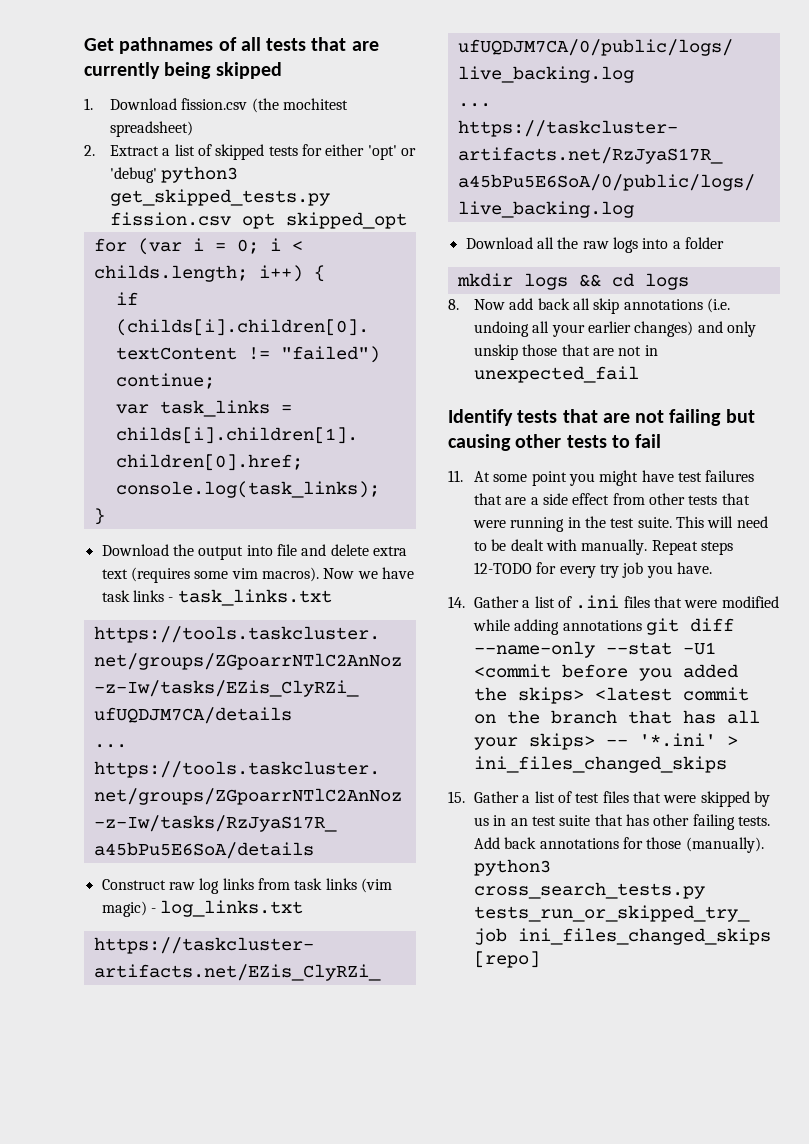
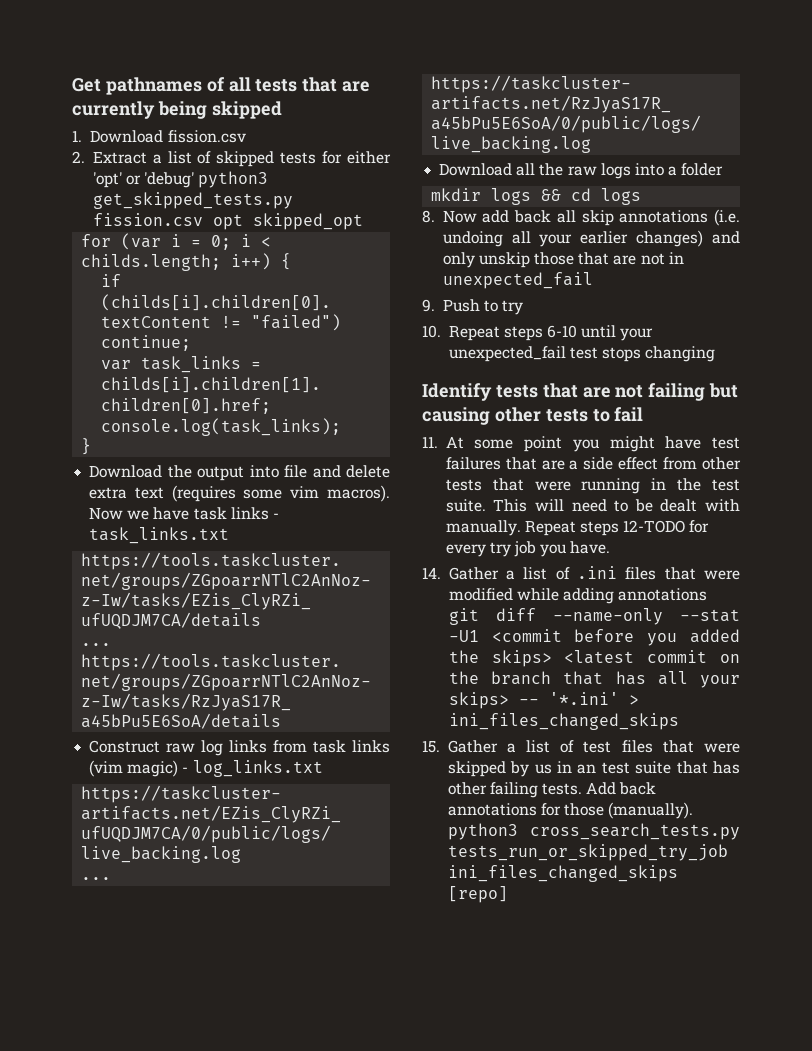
[251,98,348,113] [110,121,194,137] (the mochitest spreadsheet) -> (246, 136) none
(640, 374) none -> [422,299,524,315] [422,325,654,341] [448,346,716,362] // 9. Push to try // 10. Repeat steps 6-10 until your unexpected_fail test stops changing

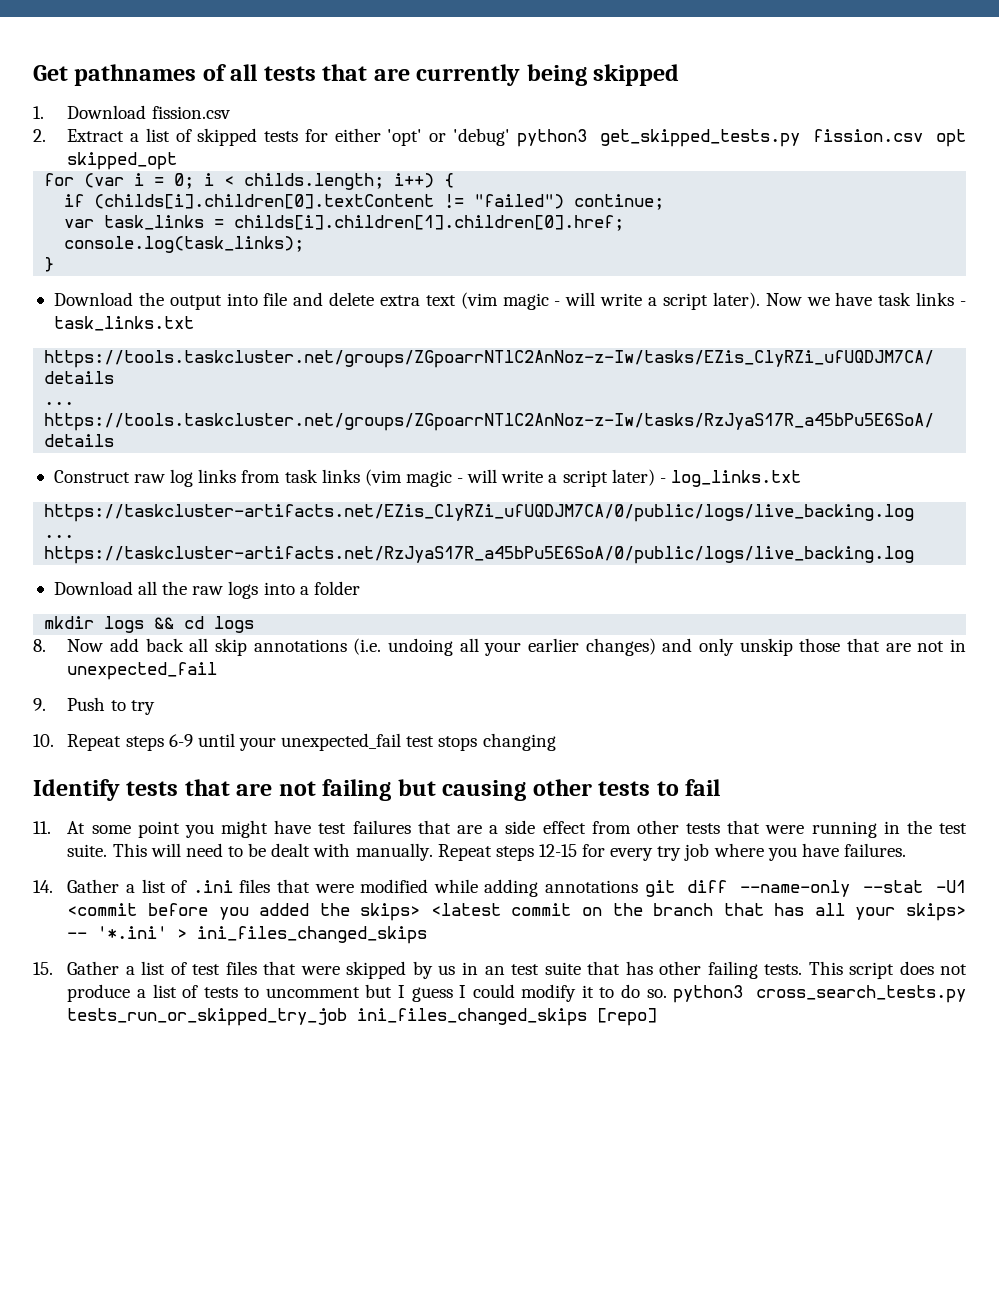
[171,485,390,502] (requires some vim macros). -> [460,292,760,310] (vim magic - will write a script later).
[127,760,179,777] magic) -> [405,469,655,487] magic - will write a script later)
[547,325,578,338] 6-10 -> [168,734,193,747] 6-9
[623,520,686,533] 12-TODO -> [538,844,577,857] 12-15
[540,541,611,557] you have. -> [713,843,906,861] where you have failures.
[586,782,657,795] [447,802,694,819] Add back annotations for those (manually). -> [808,961,968,979] [67,984,667,1002] This script does not produce a list of tests to uncomment but I guess I could modify it to do so.

